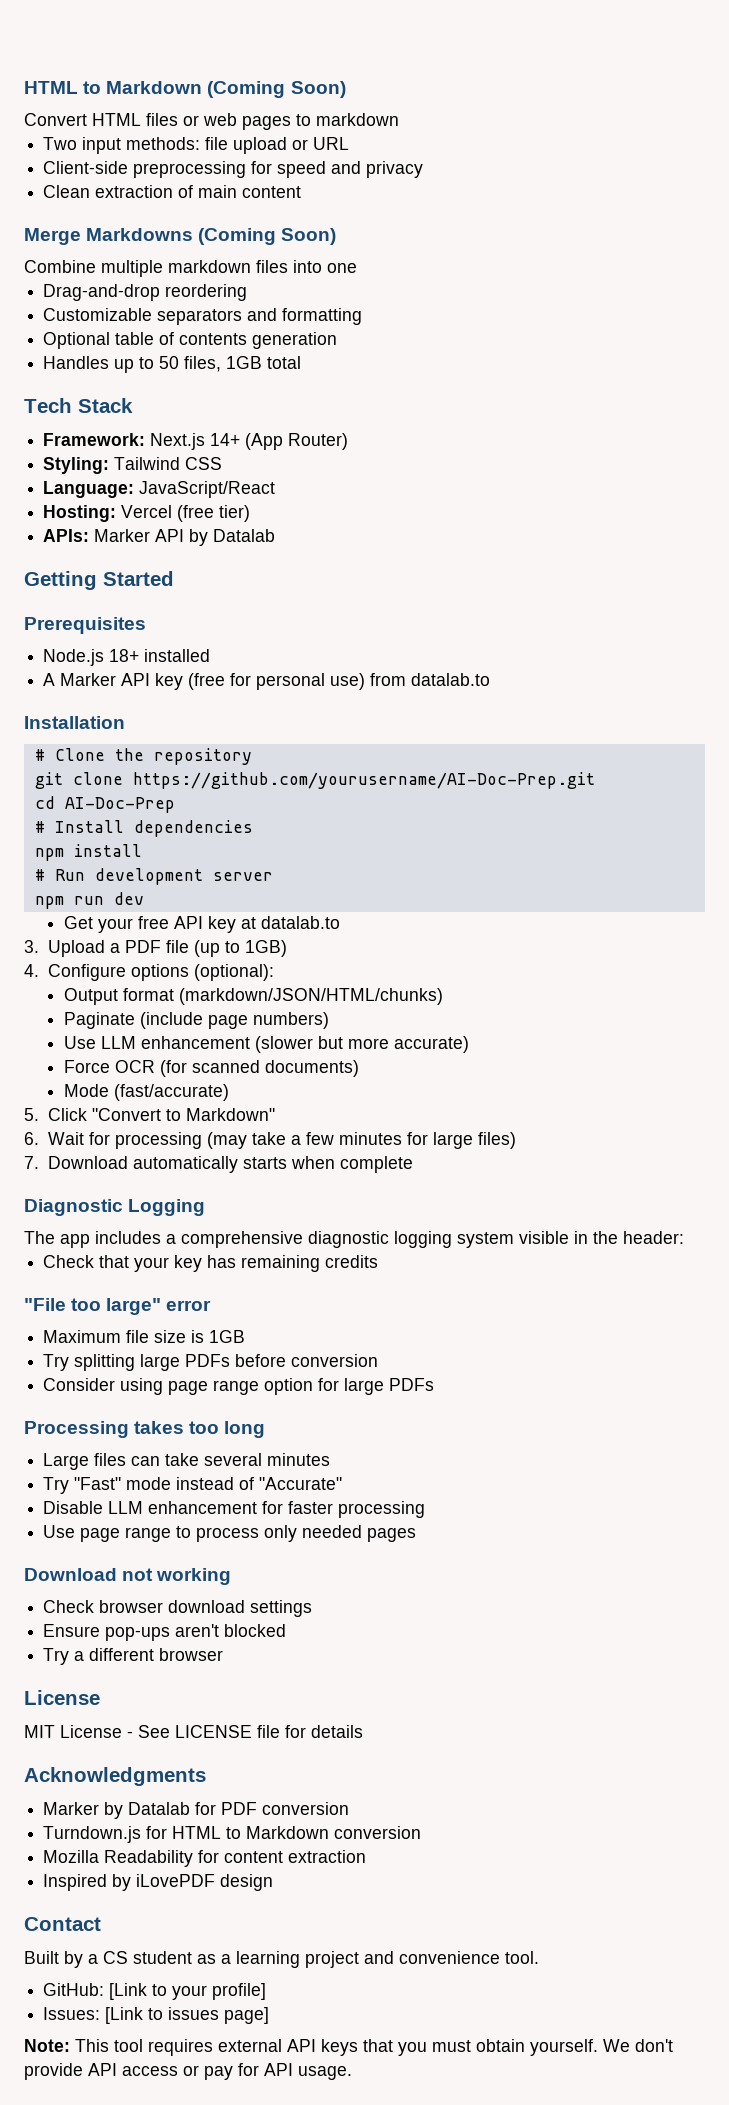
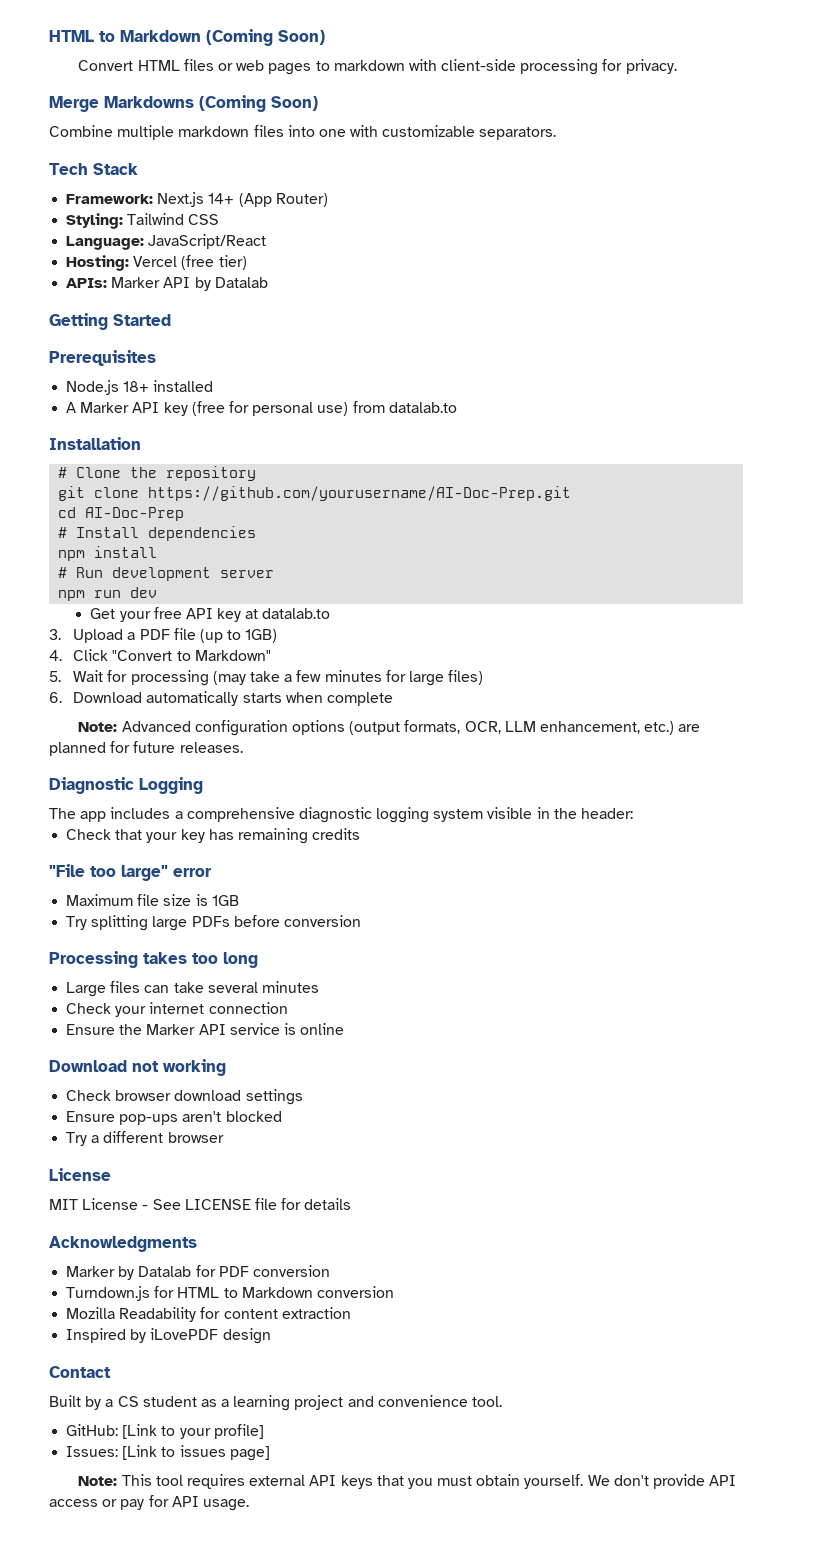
[43,137,350,154] [43,161,424,178] [43,185,302,198] // Two input methods: file upload or URL // Client-side preprocessing for speed and privacy // Clean extraction of main content -> [408,59,677,75] with client-side processing for privacy.
[43,284,248,301] [43,308,363,325] [43,332,338,349] [43,356,302,373] // Drag-and-drop reordering // Customizable separators and formatting // Optional table of contents generation // Handles up to 50 files, 1GB total -> [350,125,557,140] with customizable separators.
[47,964,274,981] [63,988,443,1005] [63,1012,329,1029] [63,1036,469,1053] [63,1060,359,1077] [63,1084,229,1101] [24,1108,39,1121] Configure options (optional): // Output format (markdown/JSON/HTML/chunks) // Paginate (include page numbers) // Use LLM enhancement (slower but more accurate) // Force OCR (for scanned documents) // Mode (fast/accurate) // 5. -> (62, 655) none
[24,1132,39,1145] 6. -> [49,671,61,682] 5.
[24,1156,39,1169] 7. -> [49,692,62,703] 6.
(413, 1164) none -> [78,720,701,736] [49,741,243,756] // Note: Advanced configuration options (output formats, OCR, LLM enhancement, etc.) are planned for future releases.
[43,1378,435,1395] // Consider using page range option for large PDFs -> (361, 921) none
[43,1477,343,1494] [43,1501,426,1518] [43,1525,417,1542] Try "Fast" mode instead of "Accurate" // Disable LLM enhancement for faster processing // Use page range to process only needed pages -> [66,1002,288,1017] [66,1023,345,1035] Check your internet connection // Ensure the Marker API service is online

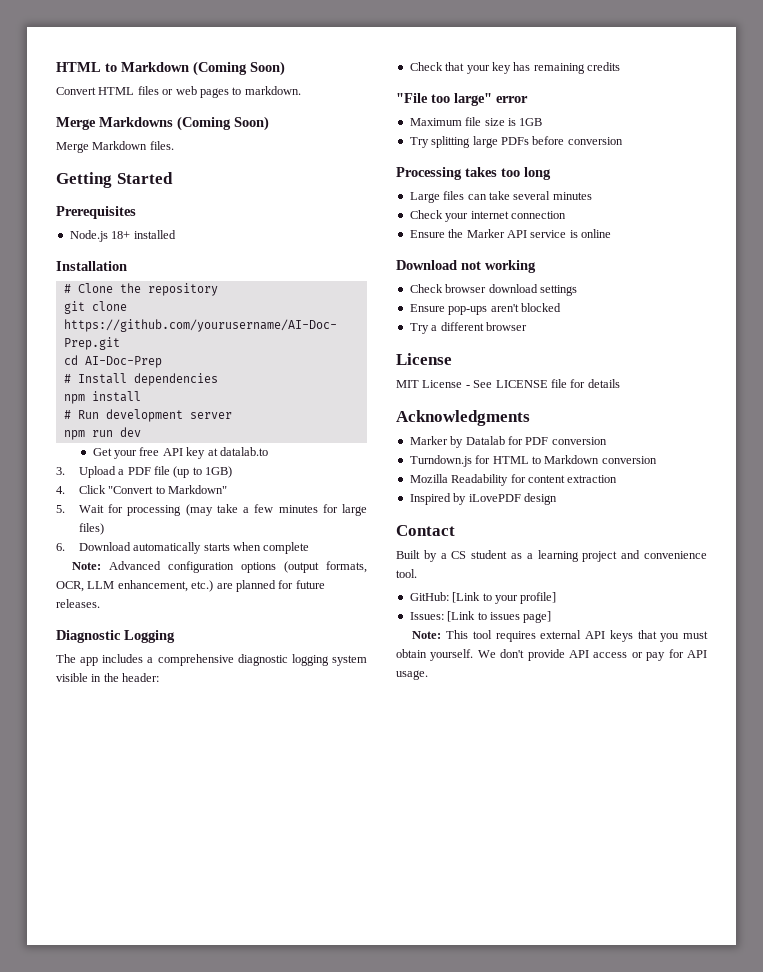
[333,59,677,75] [49,95,318,112] [49,125,557,140] [49,163,138,175] [66,192,328,207] [66,213,220,229] [66,234,267,250] [66,255,247,271] [66,277,268,291] markdown with client-side processing for privacy. // Merge Markdowns (Coming Soon) // Combine multiple markdown files into one with customizable separators. // Tech Stack // Framework: Next.js 14+ (App Router) // Styling: Tailwind CSS // Language: JavaScript/React // Hosting: Vercel (free tier) // APIs: Marker API by Datalab -> [244,86,301,95] [56,116,269,131] [56,141,174,153] markdown. // Merge Markdowns (Coming Soon) // Merge Markdown files.
[66,401,457,416] // A Marker API key (free for personal use) from datalab.to -> (176, 234) none

